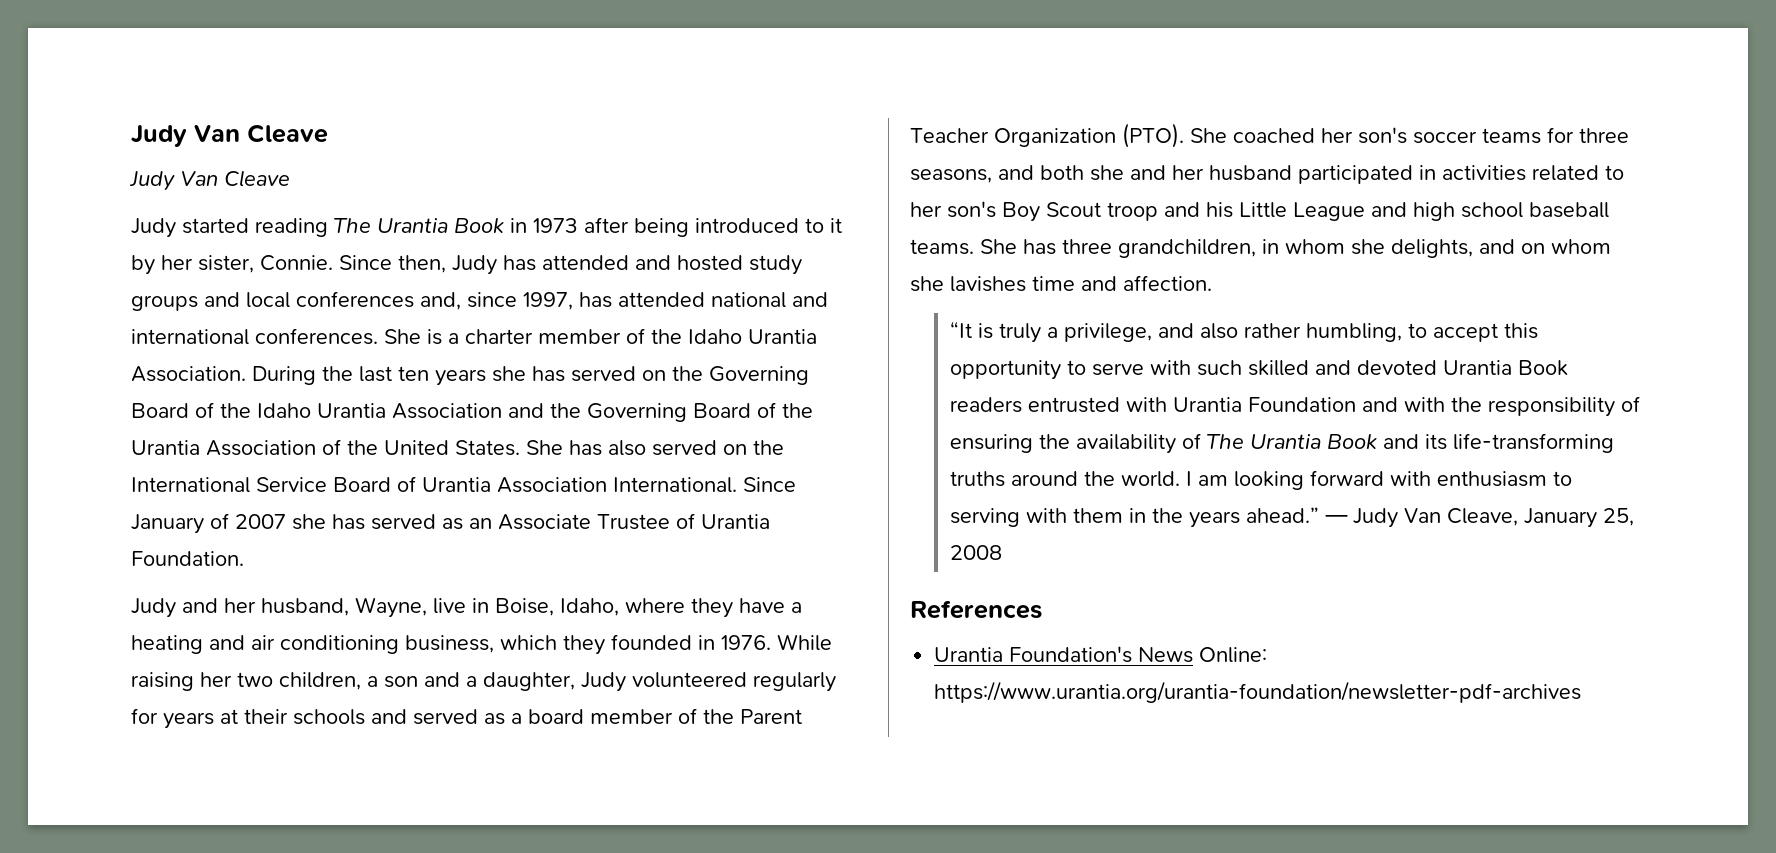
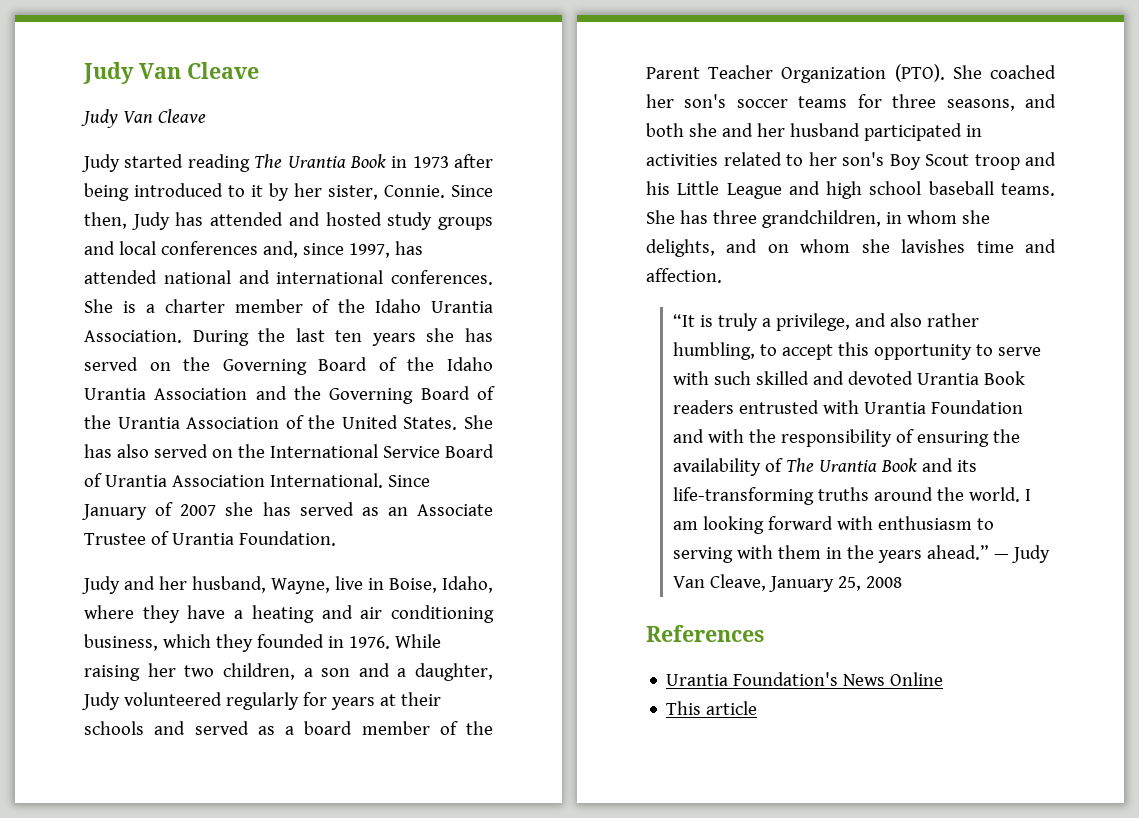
[1199,647,1268,663] [934,681,1582,703] Online: https://www.urantia.org/urantia-foundation/newsletter-pdf-archives -> [890,672,944,686] [666,701,758,715] Online // This article

